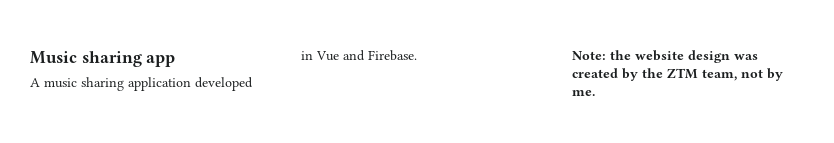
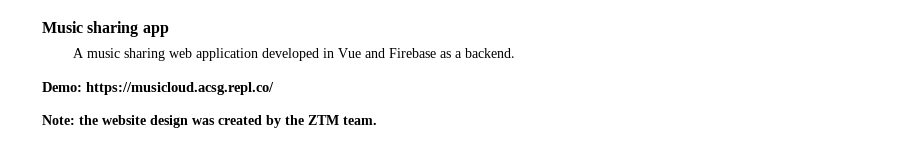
(124, 84) none -> [169,48,193,58] web
[368,50,417,61] Firebase. -> [389,48,516,58] [42,82,274,95] Firebase as a backend. // Demo: https://musicloud.acsg.repl.co/
[702,68,783,81] [572,90,595,96] team, not by me. -> [343,116,377,125] team.

